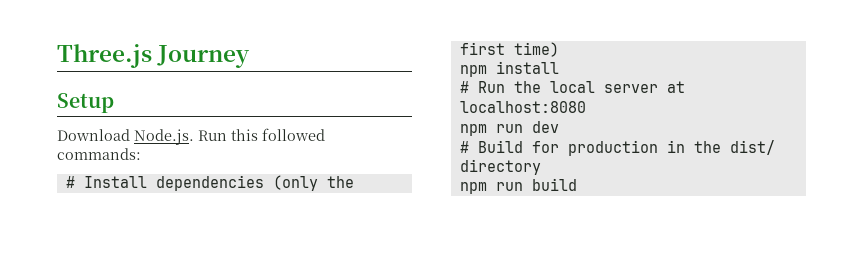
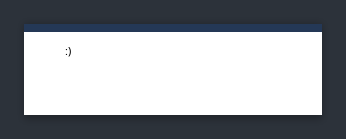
[57,44,251,68] [57,93,114,113] [57,128,325,145] [57,148,141,160] [65,175,354,191] [459,42,559,57] [459,61,559,77] [459,81,685,93] [459,101,586,113] [459,121,559,136] [459,140,775,156] [459,159,541,175] [459,178,577,194] Three.js Journey // Setup // Download Node.js. Run this followed commands: // # Install dependencies (only the first time) // npm install // # Run the local server at localhost:8080 // npm run dev // # Build for production in the dist/ directory // npm run build -> [65,47,71,57] :)

